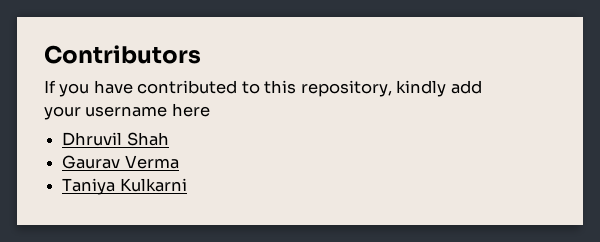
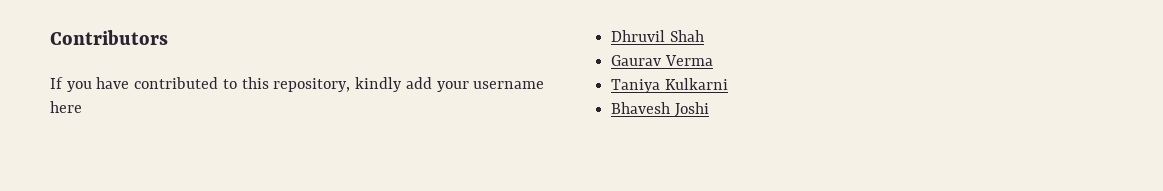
(187, 185) none -> [611,102,709,117] // Bhavesh Joshi

